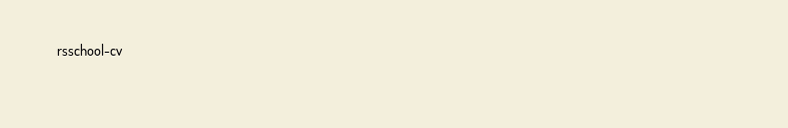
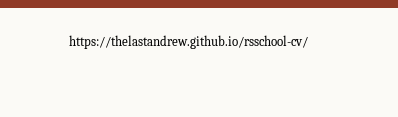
[56,43,123,56] rsschool-cv -> [69,35,308,49] https://thelastandrew.github.io/rsschool-cv/

